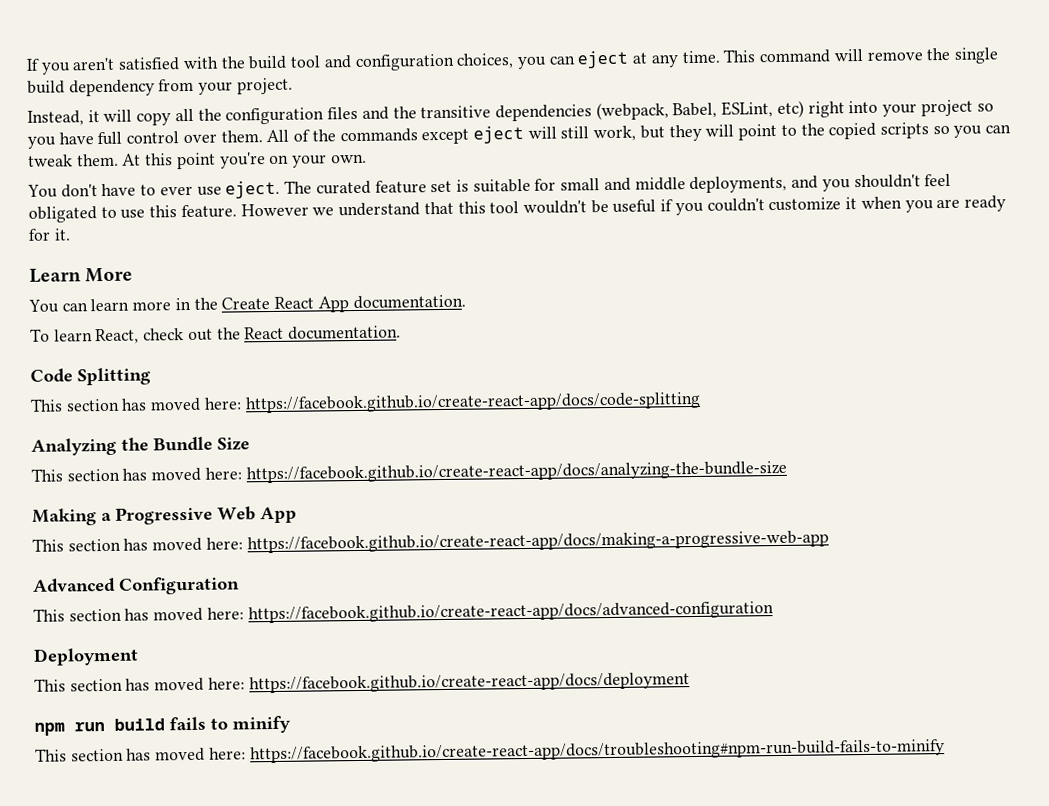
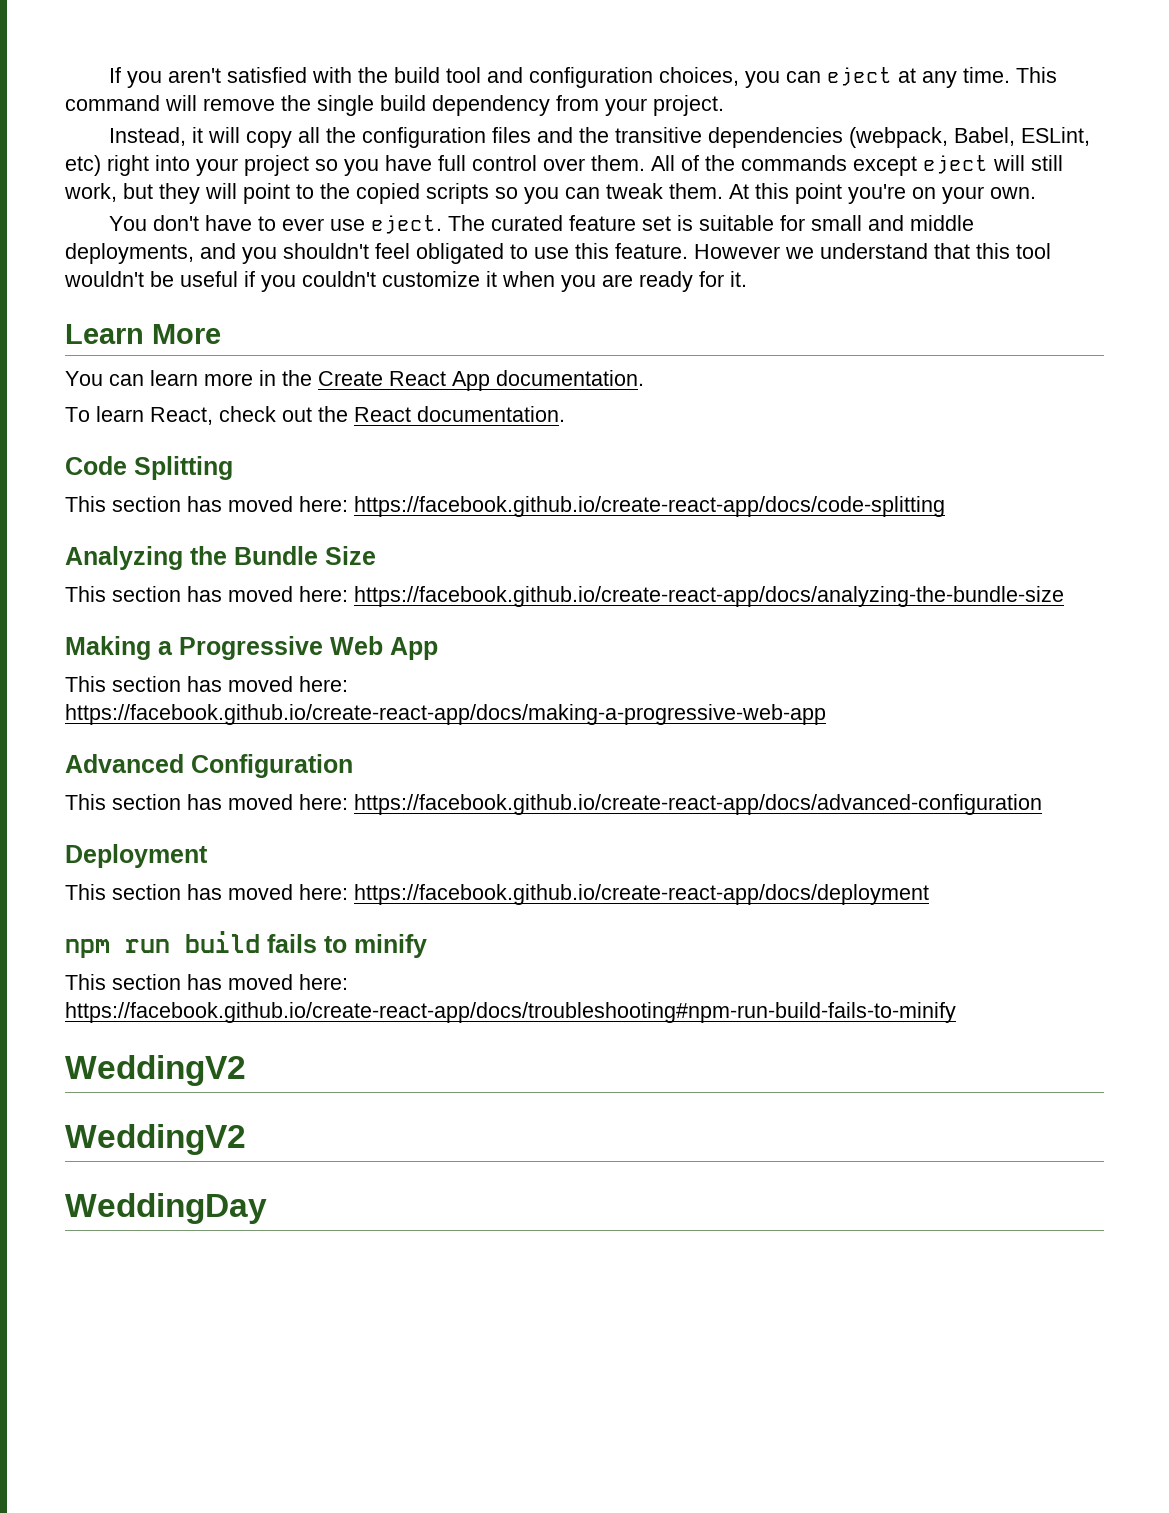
(945, 751) none -> [65,1055,246,1086] [65,1124,246,1155] [65,1193,267,1224] // WeddingV2 // WeddingV2 // WeddingDay

